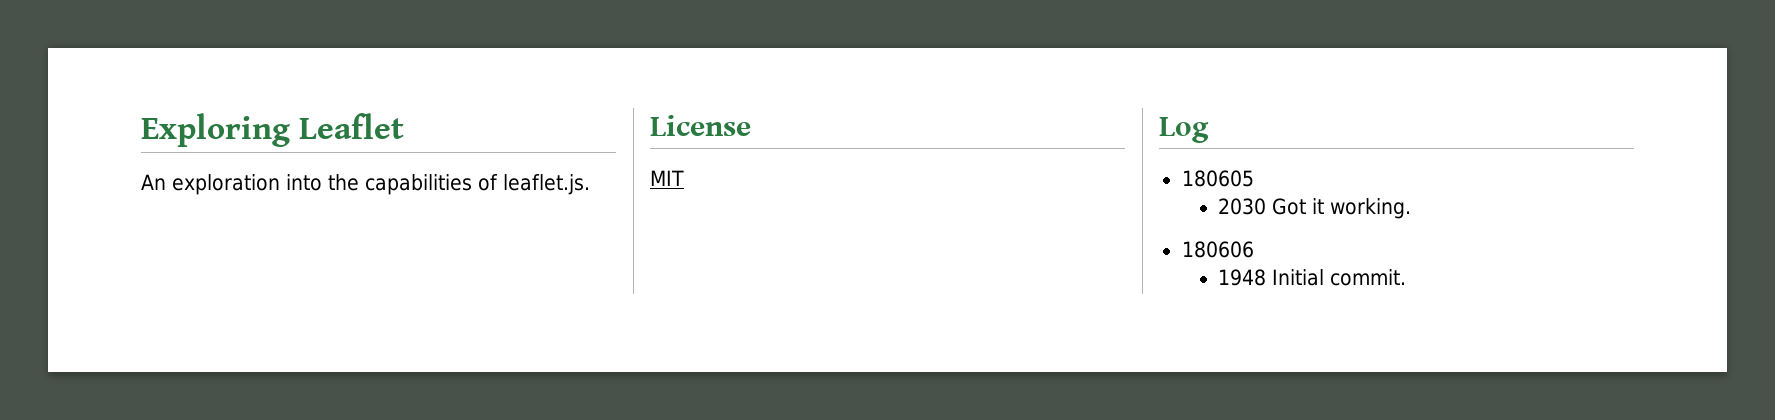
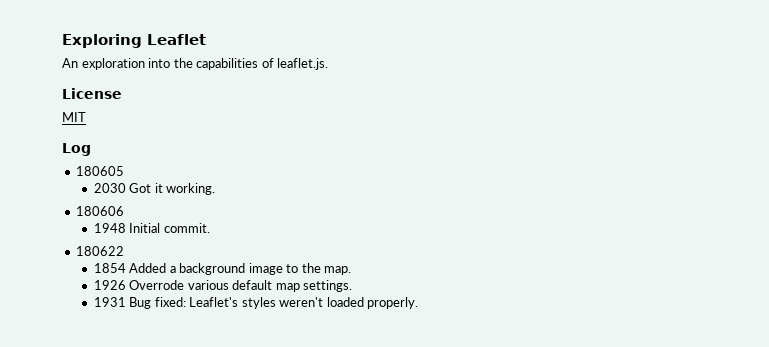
(1407, 277) none -> [76,246,125,256] [93,263,352,275] [93,280,353,292] [93,297,419,309] // 180622 // 1854 Added a background image to the map. // 1926 Overrode various default map settings. // 1931 Bug fixed: Leaflet's styles weren't loaded properly.

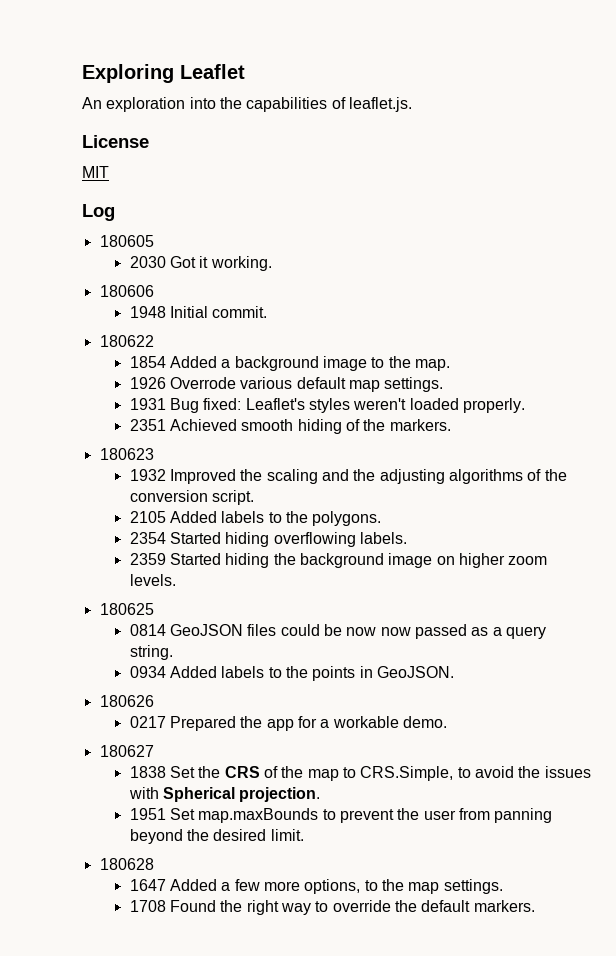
(419, 303) none -> [129,419,451,434] [99,448,154,460] [129,469,567,484] [129,490,255,505] [129,511,382,526] [129,532,408,547] [129,553,548,568] [129,574,176,586] [99,603,154,615] [129,624,546,639] [129,645,173,660] [129,666,455,681] [99,695,154,707] [129,716,448,731] [99,745,154,757] [129,766,591,781] [128,787,321,802] [129,808,553,823] [129,829,304,844] [99,858,154,870] [129,879,503,894] [129,900,535,915] // 2351 Achieved smooth hiding of the markers. // 180623 // 1932 Improved the scaling and the adjusting algorithms of the conversion script. // 2105 Added labels to the polygons. // 2354 Started hiding overflowing labels. // 2359 Started hiding the background image on higher zoom levels. // 180625 // 0814 GeoJSON files could be now now passed as a query string. // 0934 Added labels to the points in GeoJSON. // 180626 // 0217 Prepared the app for a workable demo. // 180627 // 1838 Set the CRS of the map to CRS.Simple, to avoid the issues with Spherical projection. // 1951 Set map.maxBounds to prevent the user from panning beyond the desired limit. // 180628 // 1647 Added a few more options, to the map settings. // 1708 Found the right way to override the default markers.

